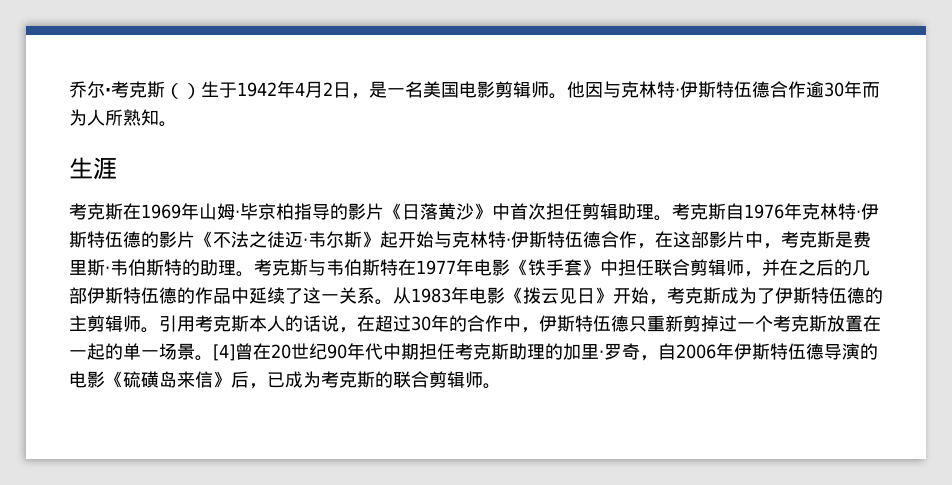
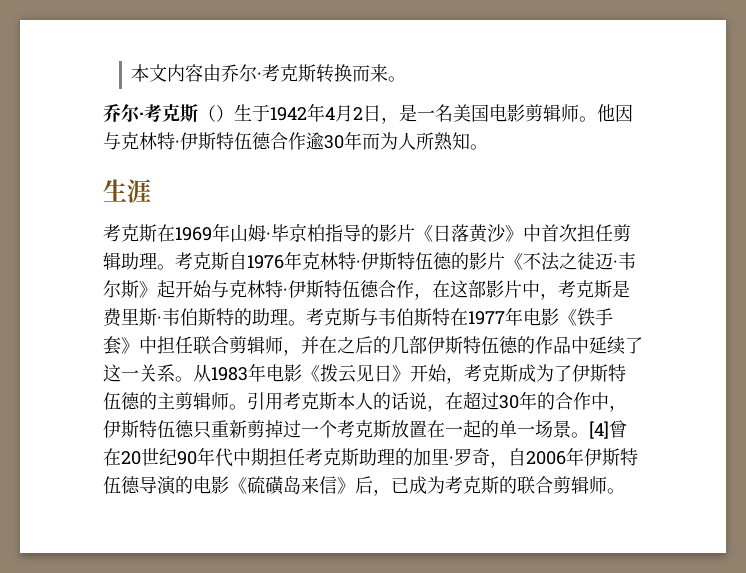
(69, 89) none -> [131,64,407,83] 本文内容由乔尔·考克斯转换而来。 //

